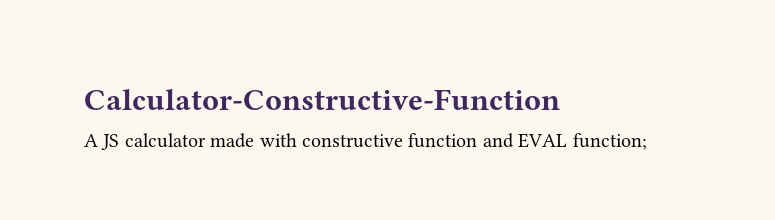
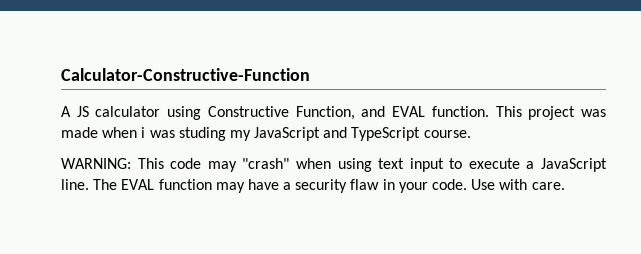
[210,133,647,150] made with constructive function and EVAL function; -> [167,106,607,120] [61,127,471,141] [61,158,607,172] [61,179,565,193] using Constructive Function, and EVAL function. This project was made when i was studing my JavaScript and TypeScript course. // WARNING: This code may "crash" when using text input to execute a JavaScript line. The EVAL function may have a security flaw in your code. Use with care.

